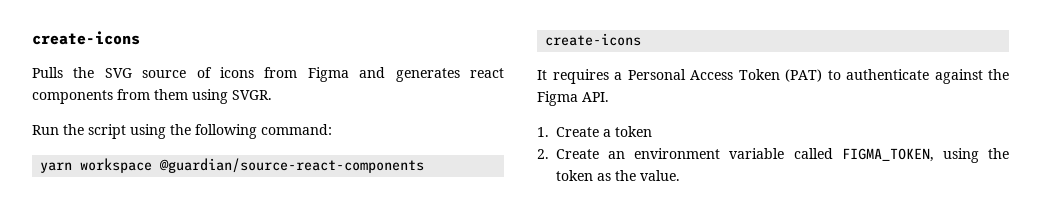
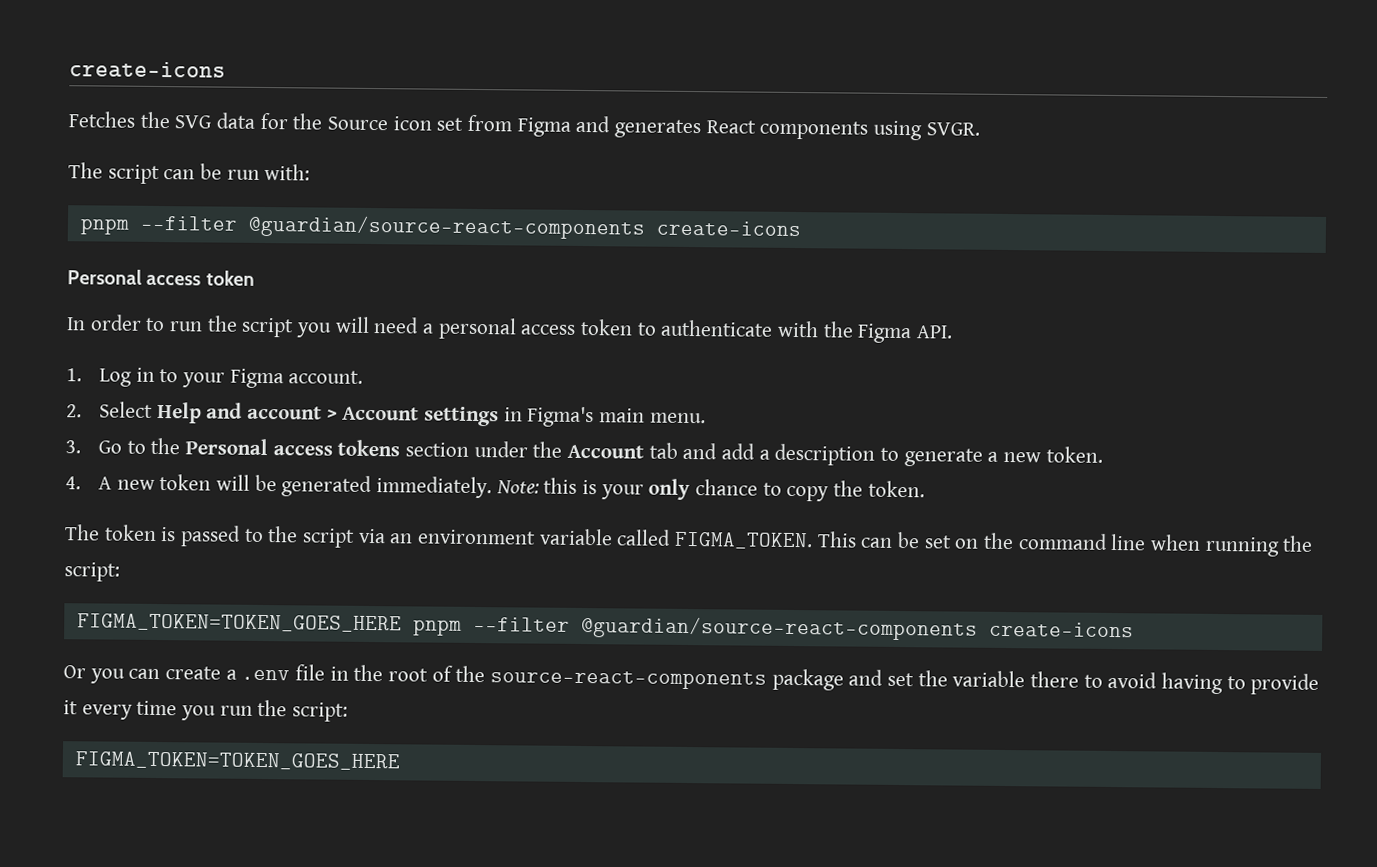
[32,31,140,45] [32,67,63,78] create-icons // Pulls -> [69,61,226,79] [68,111,136,128] create-icons // Fetches
[142,67,504,82] [32,89,272,104] [32,124,332,139] [40,158,425,173] [545,33,642,46] [537,69,822,84] source of icons from Figma and generates react components from them using SVGR. // Run the script using the following command: // yarn workspace @guardian/source-react-components create-icons // It requires a Personal Access Token (PAT) -> [216,112,980,141] [68,162,311,185] [79,214,801,240] [67,269,255,286] [66,314,634,340] data for the Source icon set from Figma and generates React components using SVGR. // The script can be run with: // pnpm --filter @guardian/source-react-components create-icons // Personal access token // In order to run the script you will need a personal access token
[934,69,983,84] against -> [777,320,820,338] with
[556,126,652,137] [537,148,1009,163] [556,170,680,181] Create a token // 2. Create an environment variable called FIGMA_TOKEN, using the token as the value. -> [99,367,364,389] [66,401,706,428] [65,437,1103,467] [65,474,925,502] [64,524,1314,557] [64,562,120,582] [76,613,1134,641] [63,664,1320,695] [63,699,349,722] [74,751,400,771] Log in to your Figma account. // 2. Select Help and account > Account settings in Figma's main menu. // 3. Go to the Personal access tokens section under the Account tab and add a description to generate a new token. // 4. A new token will be generated immediately. Note: this is your only chance to copy the token. // The token is passed to the script via an environment variable called FIGMA_TOKEN. This can be set on the command line when running the script: // FIGMA_TOKEN=TOKEN_GOES_HERE pnpm --filter @guardian/source-react-components create-icons // Or you can create a .env file in the root of the source-react-components package and set the variable there to avoid having to provide it every time you run the script: // FIGMA_TOKEN=TOKEN_GOES_HERE

